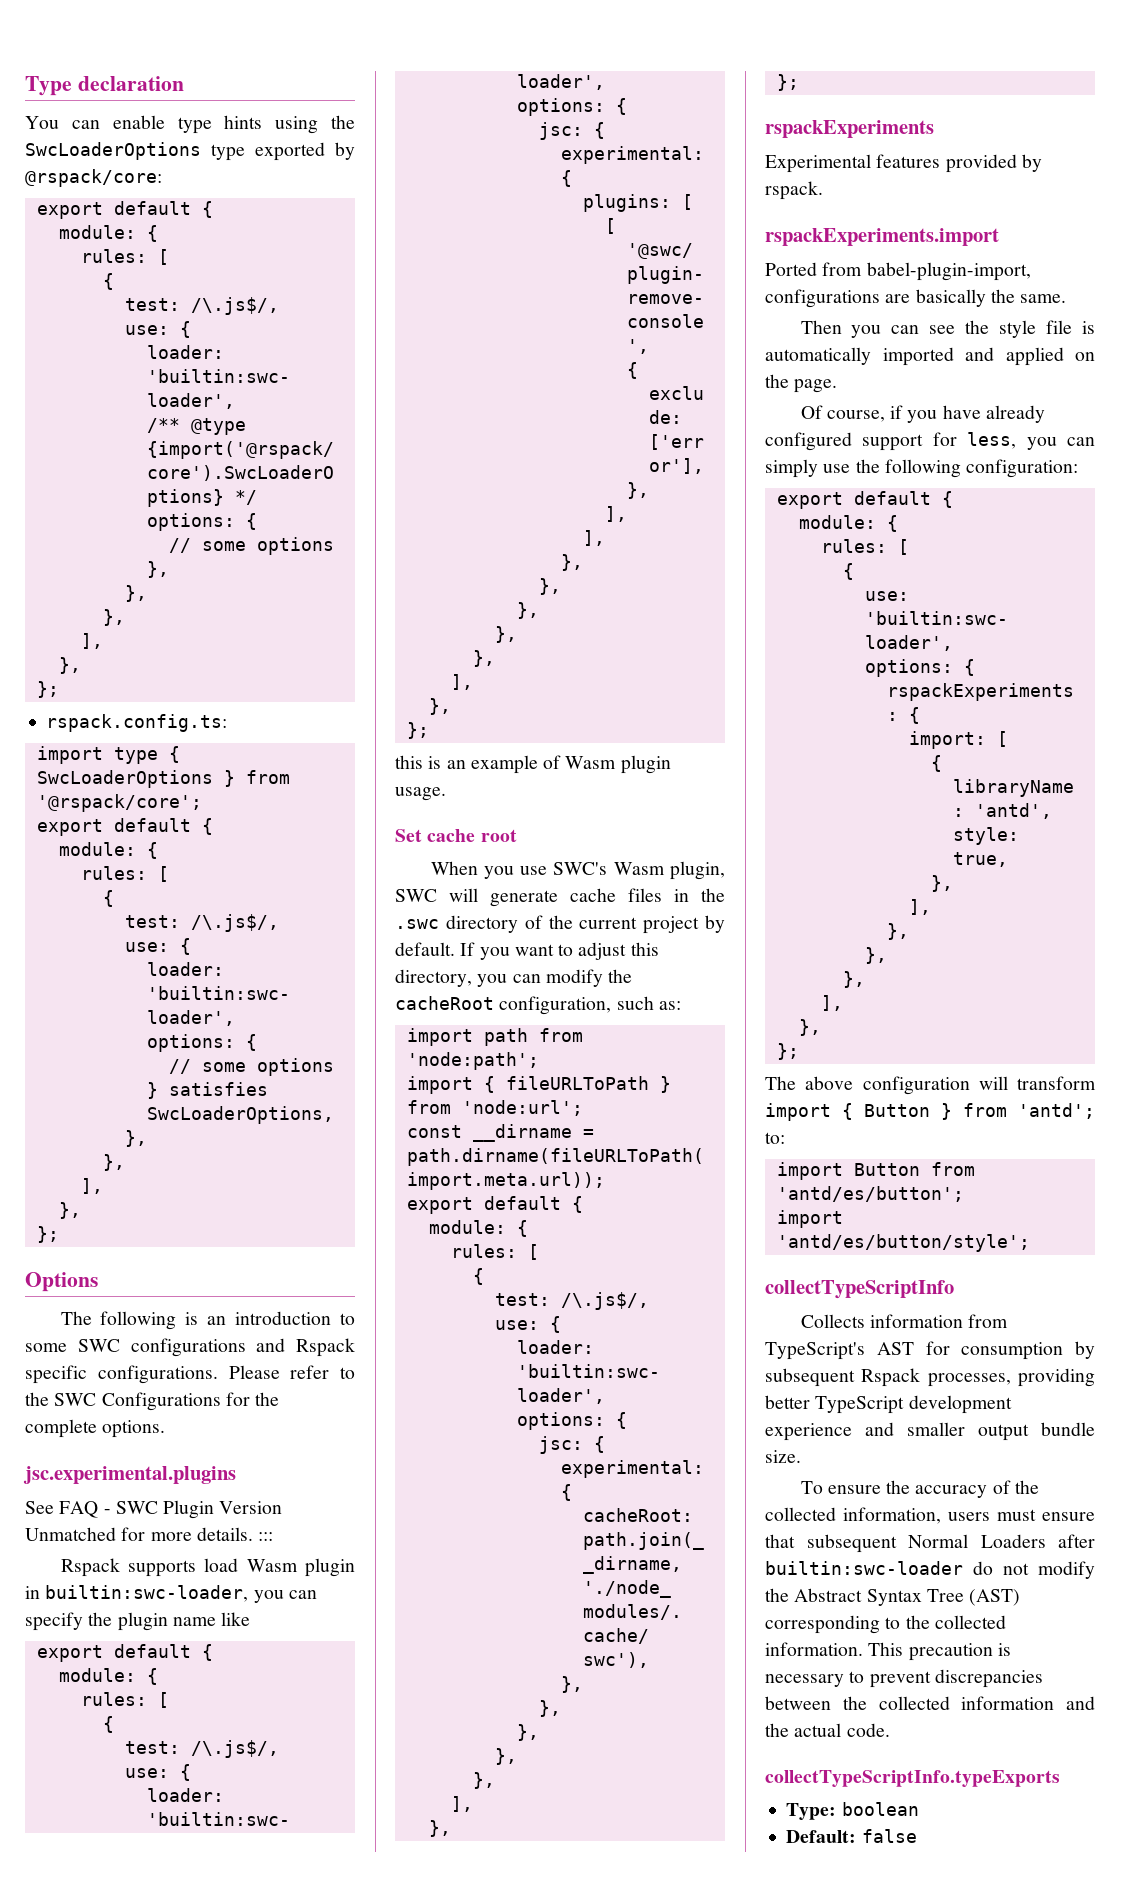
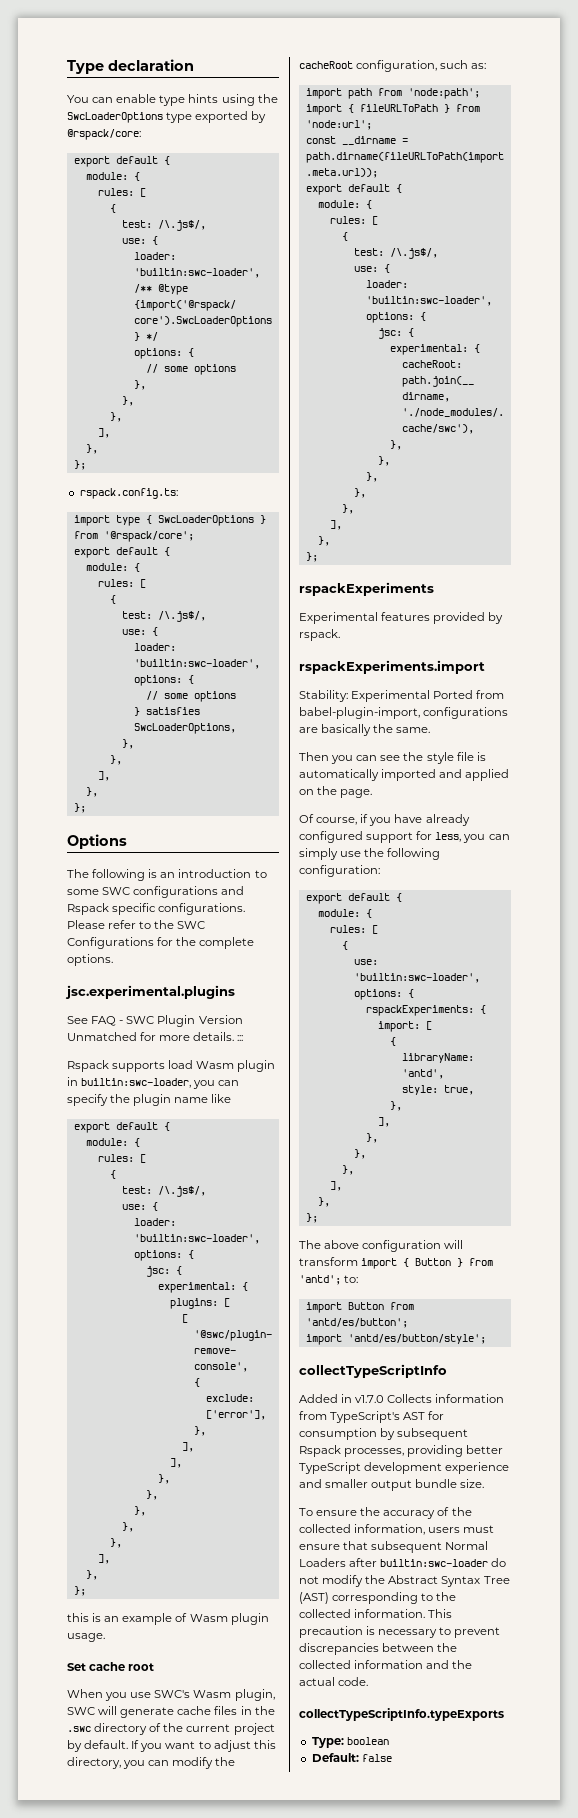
(999, 237) none -> [299,690,431,702] Stability: Experimental
(954, 1289) none -> [299,1394,385,1403] Added in v1.7.0

